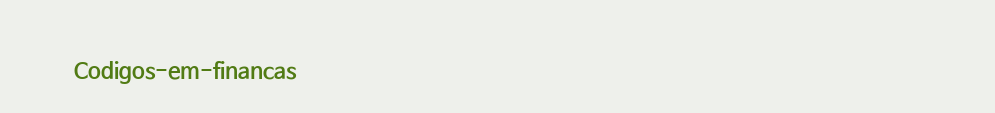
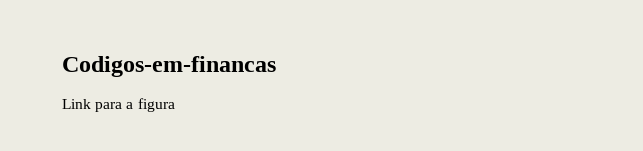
(297, 72) none -> [62,98,175,112] // Link para a figura

